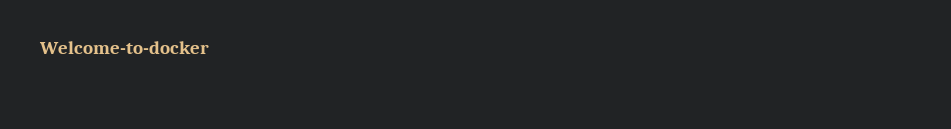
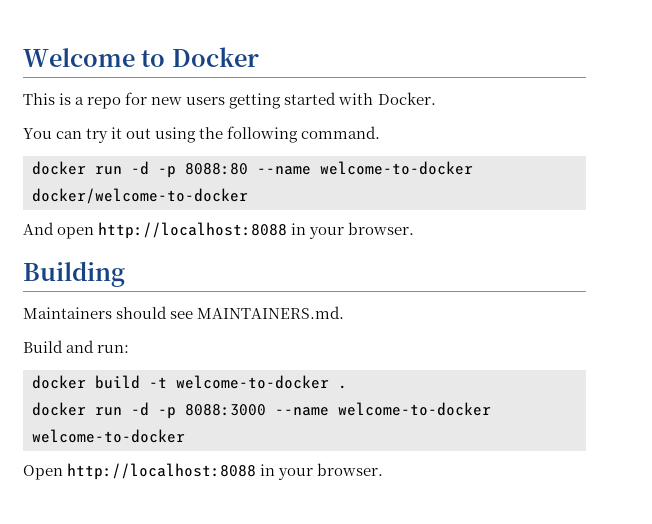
[39,41,209,54] Welcome-to-docker -> [23,47,259,67] [23,92,436,109] [23,126,381,143] [32,161,473,178] [32,188,248,204] [23,222,415,239] [23,261,125,287] [23,306,345,319] [23,340,130,353] [32,375,347,389] [32,402,491,419] [32,429,185,443] [23,463,384,480] Welcome to Docker // This is a repo for new users getting started with Docker. // You can try it out using the following command. // docker run -d -p 8088:80 --name welcome-to-docker docker/welcome-to-docker // And open http://localhost:8088 in your browser. // Building // Maintainers should see MAINTAINERS.md. // Build and run: // docker build -t welcome-to-docker . // docker run -d -p 8088:3000 --name welcome-to-docker welcome-to-docker // Open http://localhost:8088 in your browser.

